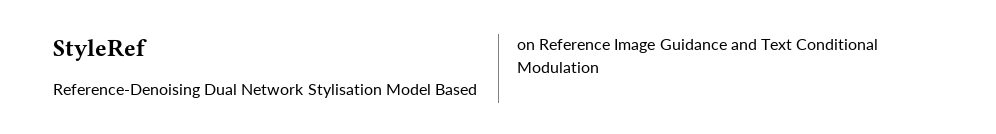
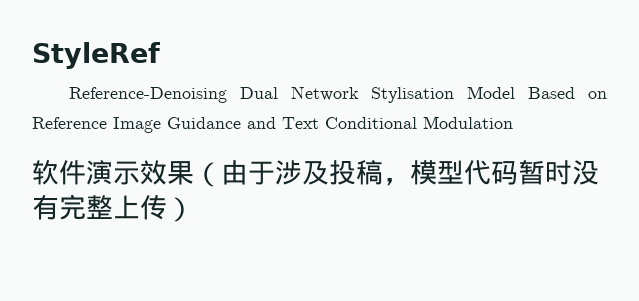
(599, 67) none -> [32,159,599,187] [32,194,194,222] // 软件演示效果（由于涉及投稿，模型代码暂时没有完整上传）

